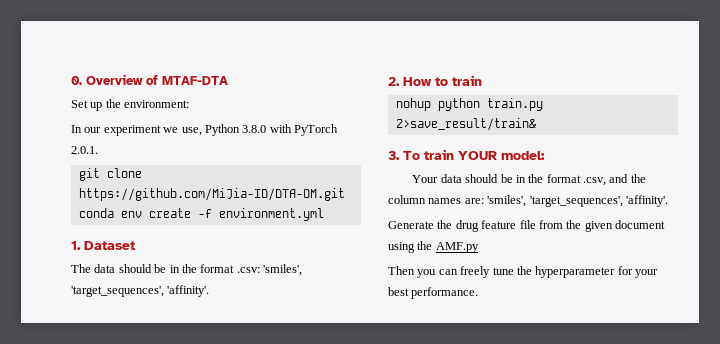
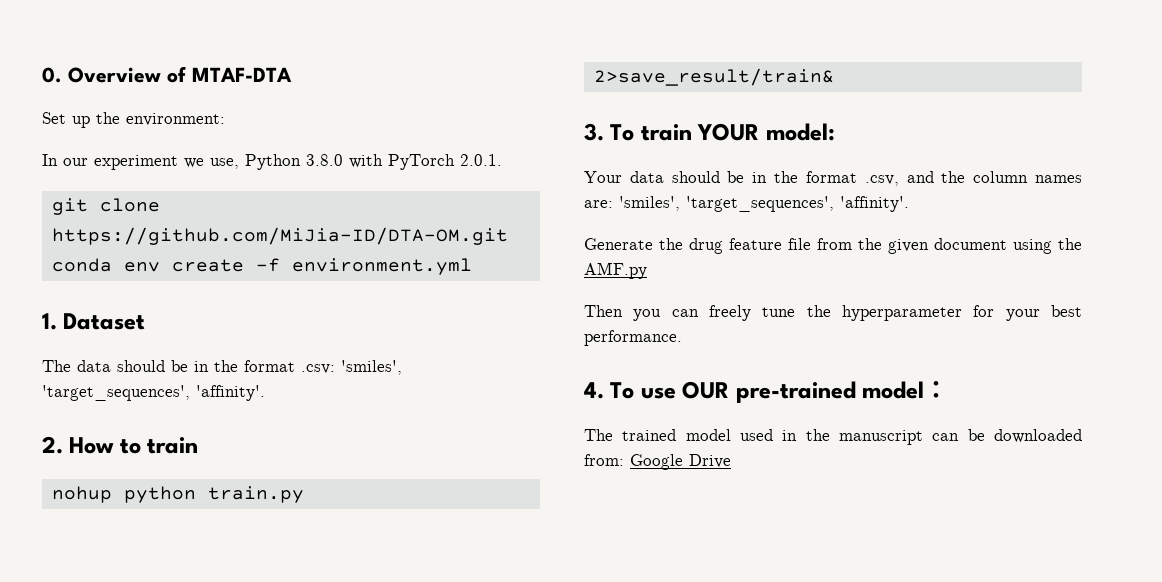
(479, 293) none -> [584,381,949,403] [584,429,1082,445] [584,454,731,470] // 4. To use OUR pre-trained model： // The trained model used in the manuscript can be downloaded from: Google Drive

